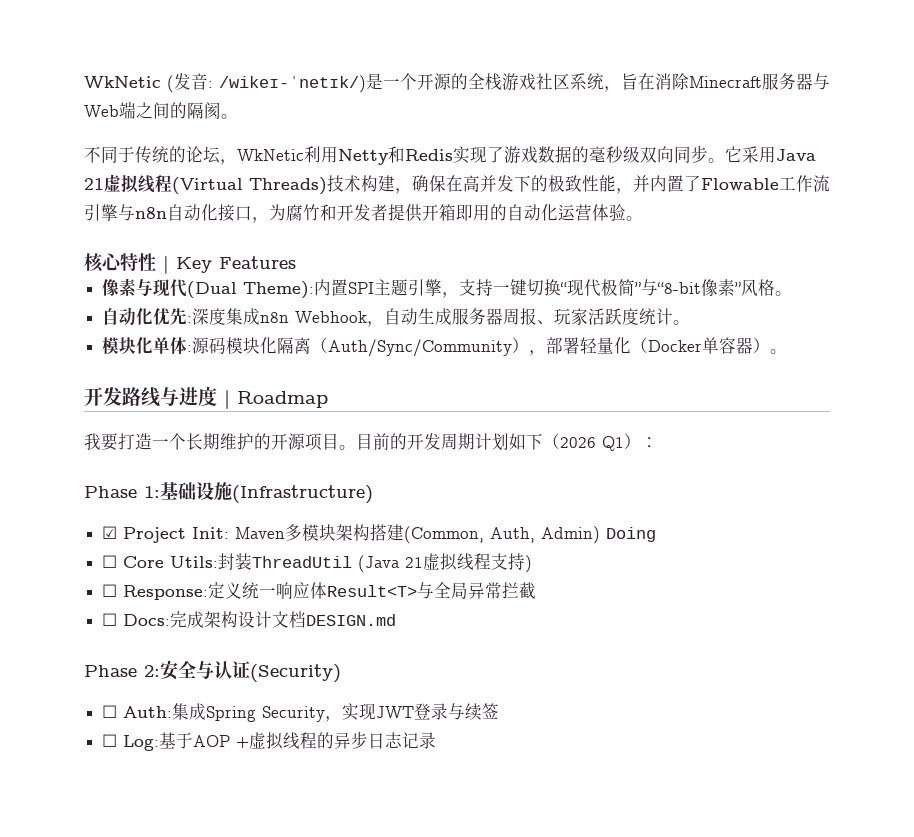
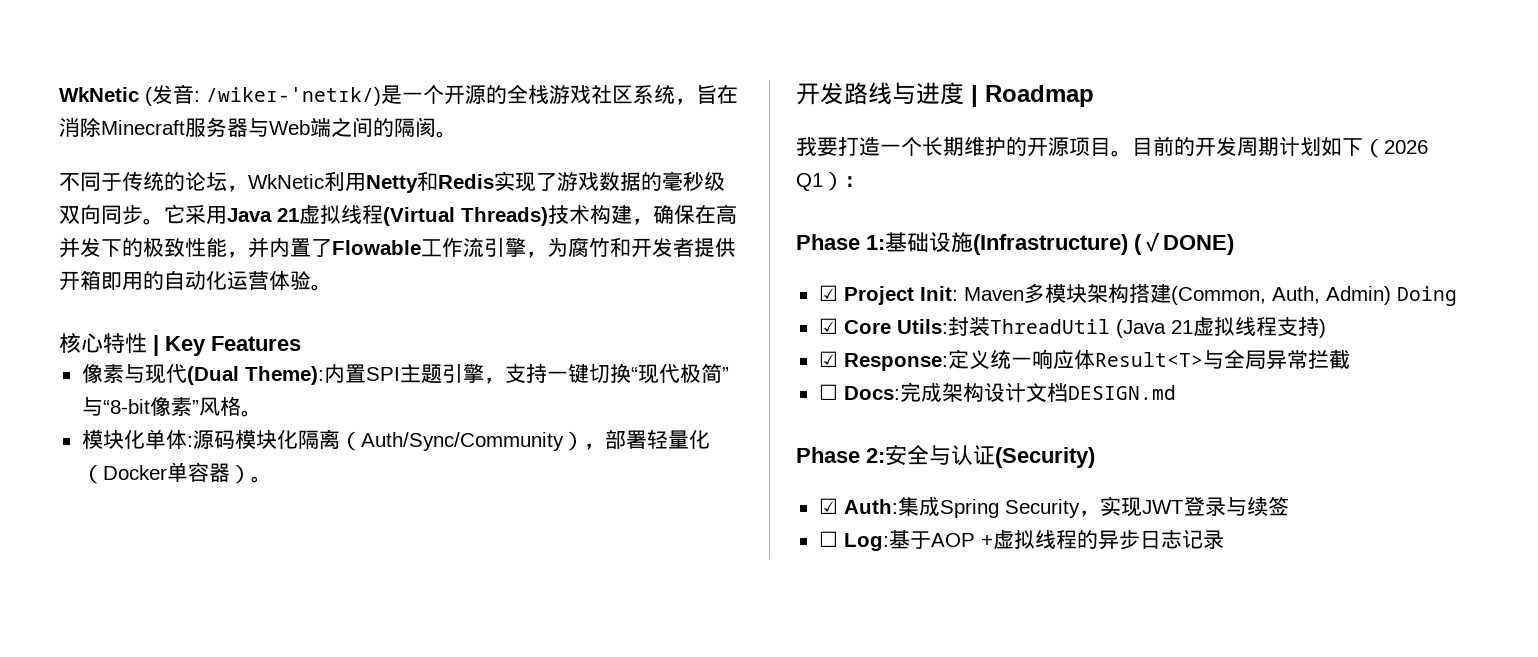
[118,204,252,222] 与n8n自动化接口 -> (526, 247) none
[102,307,691,327] // 自动化优先:深度集成n8n Webhook，自动生成服务器周报、玩家活跃度统计。 -> (262, 413) none
(373, 494) none -> [1134,232,1234,255] (✓DONE)
[102,555,118,568] ☐ -> [818,318,838,334] ☑
[102,584,118,597] ☐ -> [818,351,838,367] ☑
[102,705,118,718] ☐ -> [818,498,838,514] ☑

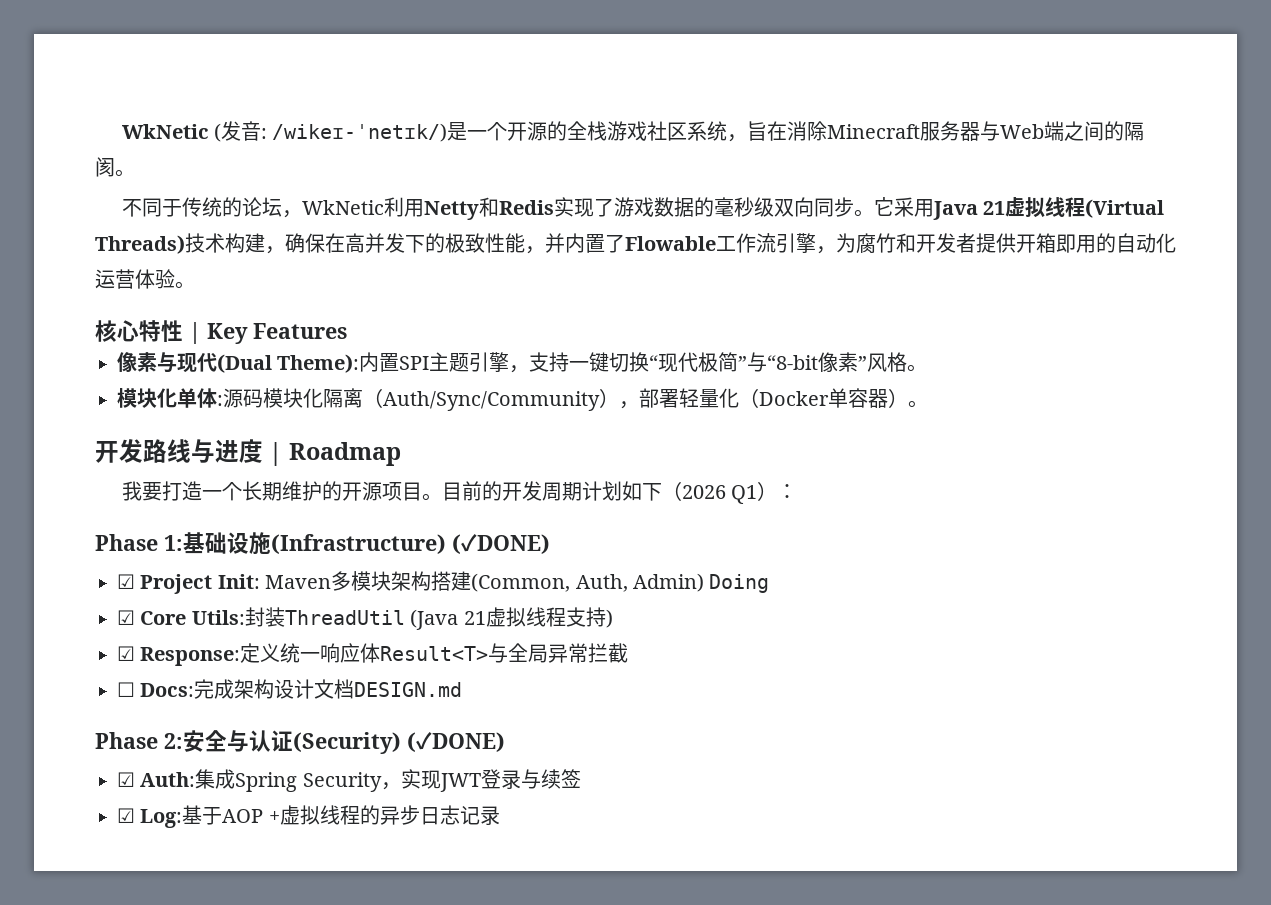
(1095, 457) none -> [407,732,505,752] (✓DONE)
[818,531,838,547] ☐ -> [117,808,135,823] ☑

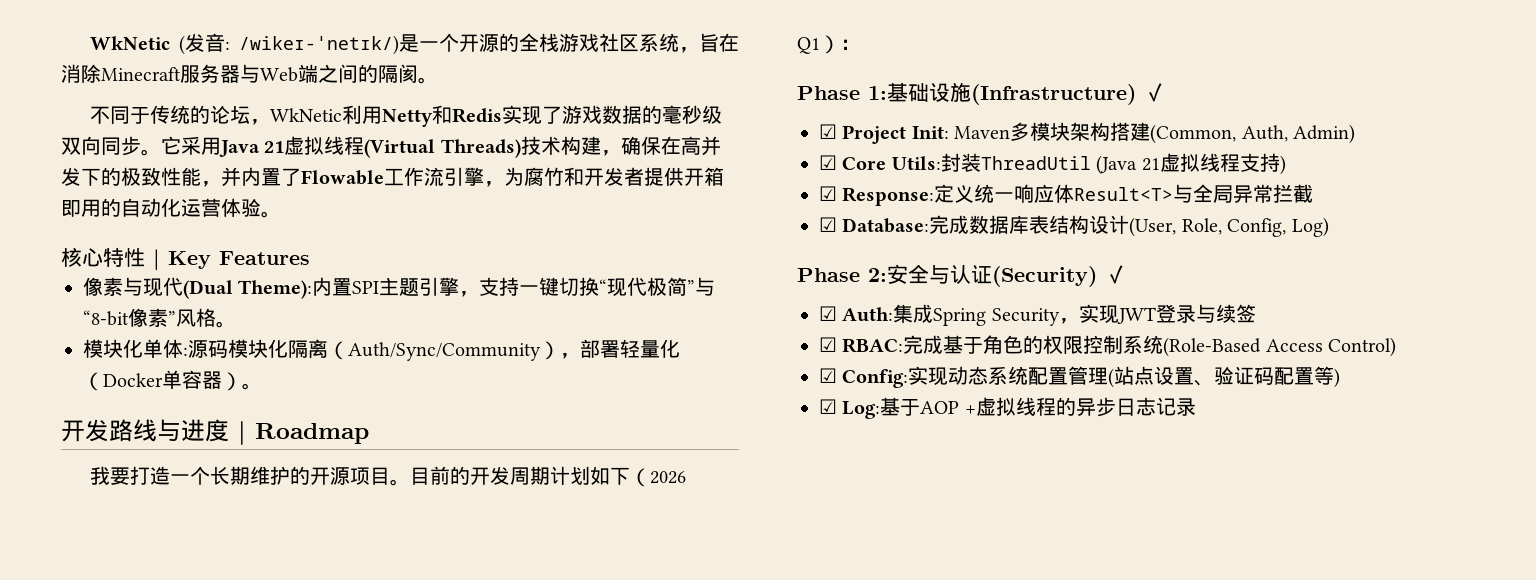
[452,534,550,554] (✓DONE) -> [1144,83,1165,102] ✓
[709,574,770,593] Doing -> (1355, 134) none
[117,679,463,699] ☐ Docs:完成架构设计文档DESIGN.md -> [819,215,1329,237] ☑ Database:完成数据库表结构设计(User, Role, Config, Log)
[407,732,505,752] (✓DONE) -> [1105,265,1126,284] ✓
(581, 778) none -> [819,335,1397,357] [819,366,1341,388] // ☑ RBAC:完成基于角色的权限控制系统(Role-Based Access Control) // ☑ Config:实现动态系统配置管理(站点设置、验证码配置等)

